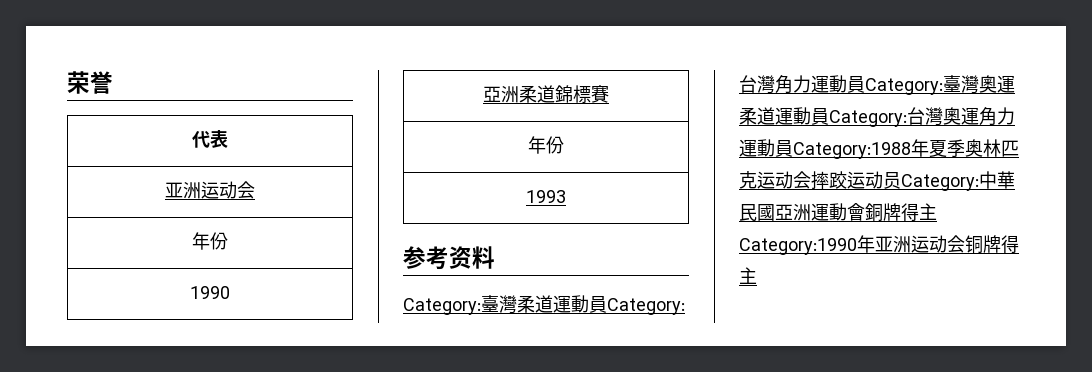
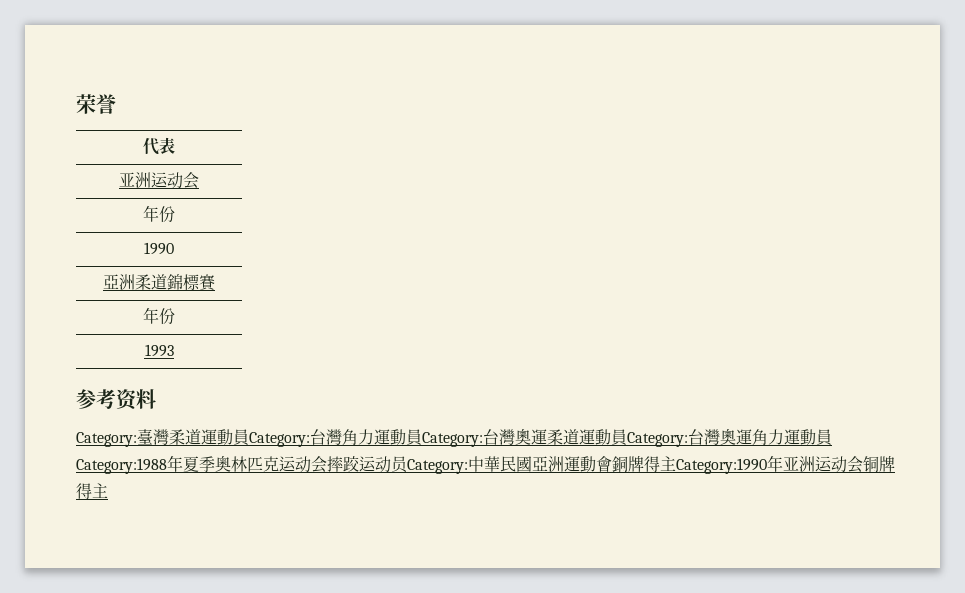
[943,75,961,92] 臺 -> [483,429,499,445] 台

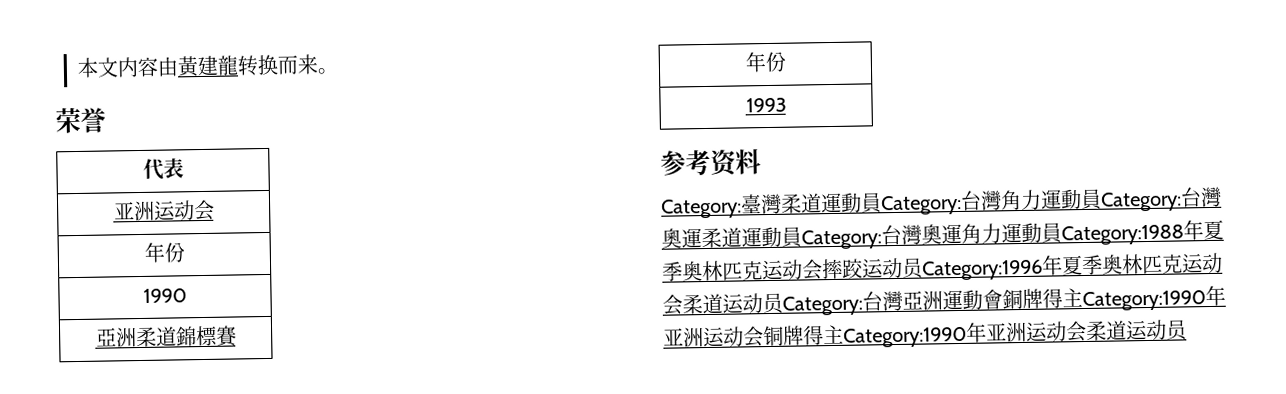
(76, 104) none -> [76,54,339,78] 本文内容由黃建龍转换而来。 //
[407,456,532,474] Category:中華民國 -> [922,252,1223,281] [662,290,904,316] Category:1996年夏季奥林匹克运动会柔道运动员Category:台灣
(108, 490) none -> [843,319,1189,348] Category:1990年亚洲运动会柔道运动员

